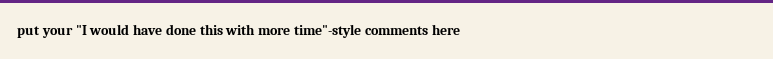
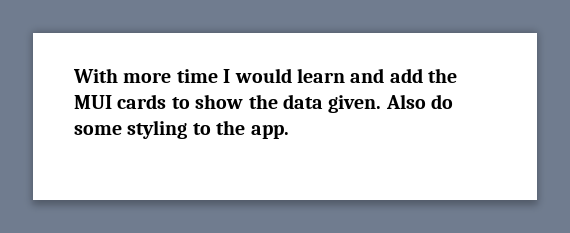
[17,24,460,38] put your "I would have done this with more time"-style comments here -> [73,68,458,83] [74,94,454,113] [74,120,289,139] With more time I would learn and add the MUI cards to show the data given. Also do some styling to the app.

